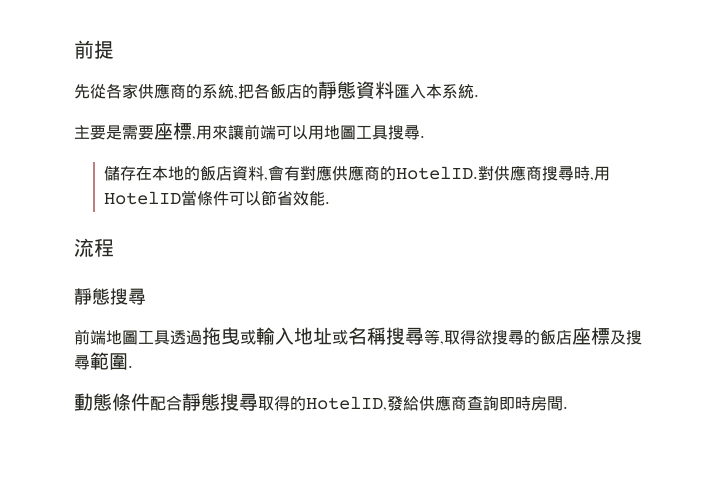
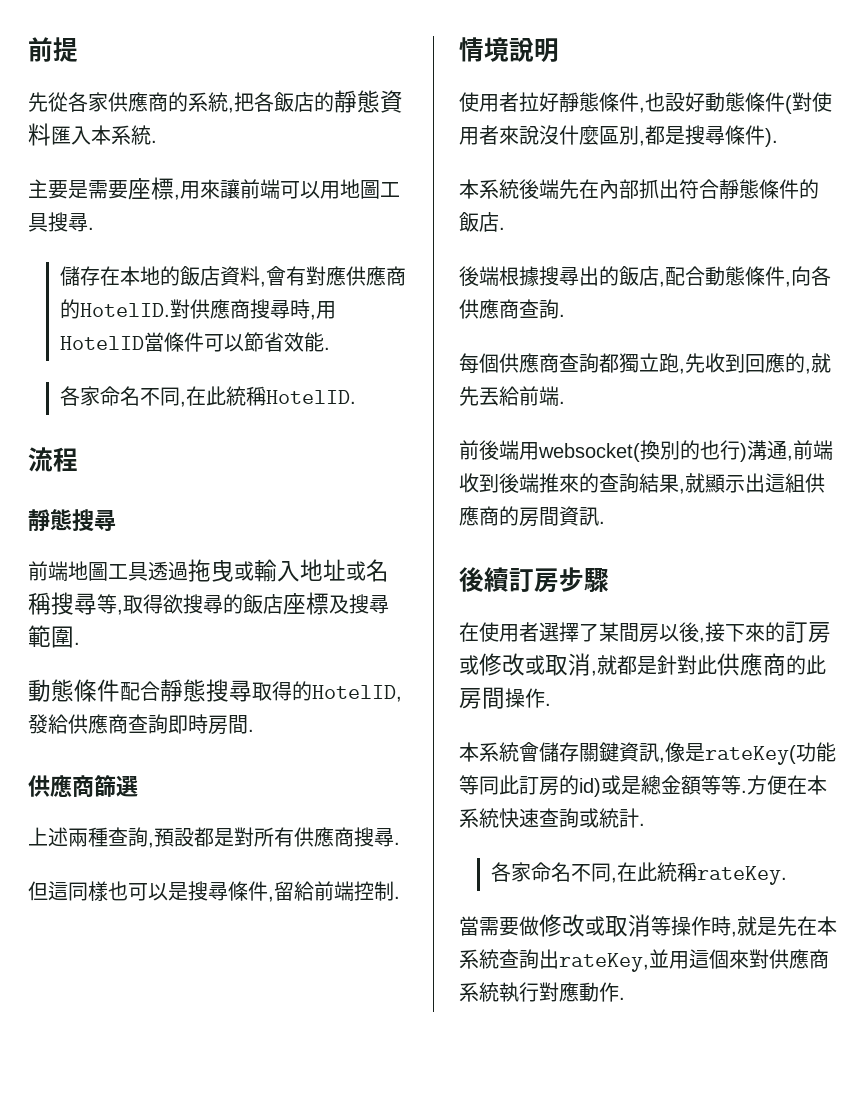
(331, 202) none -> [60,386,357,407] // 各家命名不同,在此統稱HotelID.
(568, 407) none -> [28,775,138,797] [28,827,400,848] [28,881,400,902] [459,37,559,62] [459,92,832,114] [459,125,778,147] [459,179,819,200] [459,212,505,232] [459,266,831,287] [459,299,565,319] [459,353,831,374] [459,386,565,406] [459,440,833,462] [459,473,825,494] [459,506,605,527] [459,567,609,593] [459,621,831,643] [459,653,826,676] [459,687,551,709] [459,742,836,765] [459,775,827,797] [459,808,645,828] [491,862,788,885] [459,914,837,937] [459,949,829,972] [459,982,625,1002] // 供應商篩選 // 上述兩種查詢,預設都是對所有供應商搜尋. // 但這同樣也可以是搜尋條件,留給前端控制. // 情境說明 // 使用者拉好靜態條件,也設好動態條件(對使用者來說沒什麼區別,都是搜尋條件). // 本系統後端先在內部抓出符合靜態條件的飯店. // 後端根據搜尋出的飯店,配合動態條件,向各供應商查詢. // 每個供應商查詢都獨立跑,先收到回應的,就先丟給前端. // 前後端用websocket(換別的也行)溝通,前端收到後端推來的查詢結果,就顯示出這組供應商的房間資訊. // 後續訂房步驟 // 在使用者選擇了某間房以後,接下來的訂房或修改或取消,就都是針對此供應商的此房間操作. // 本系統會儲存關鍵資訊,像是rateKey(功能等同此訂房的id)或是總金額等等.方便在本系統快速查詢或統計. // 各家命名不同,在此統稱rateKey. // 當需要做修改或取消等操作時,就是先在本系統查詢出rateKey,並用這個來對供應商系統執行對應動作.

